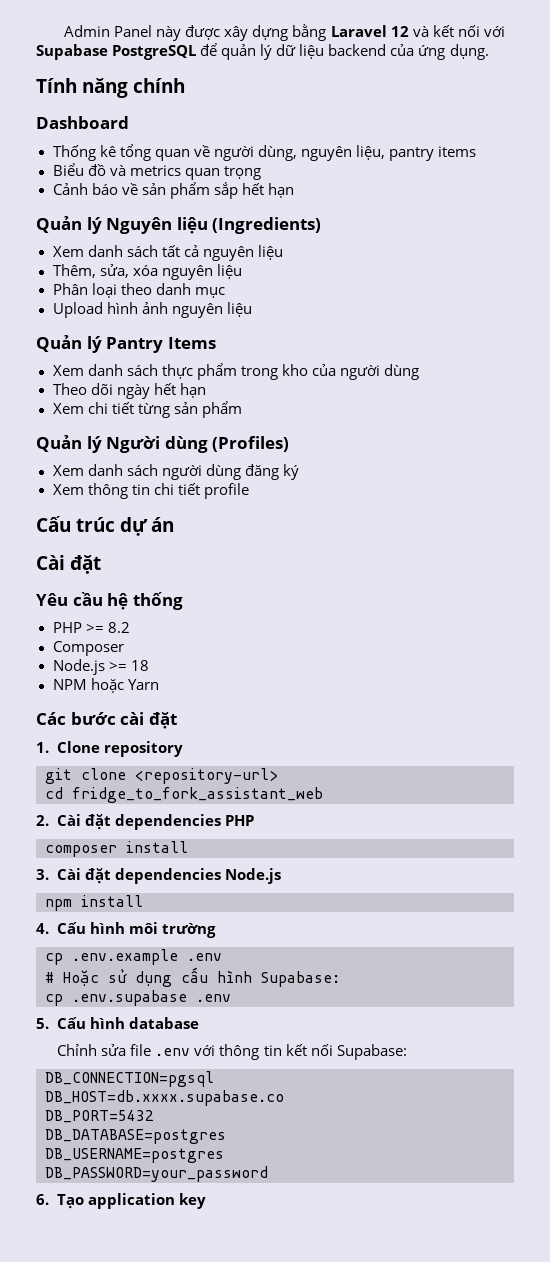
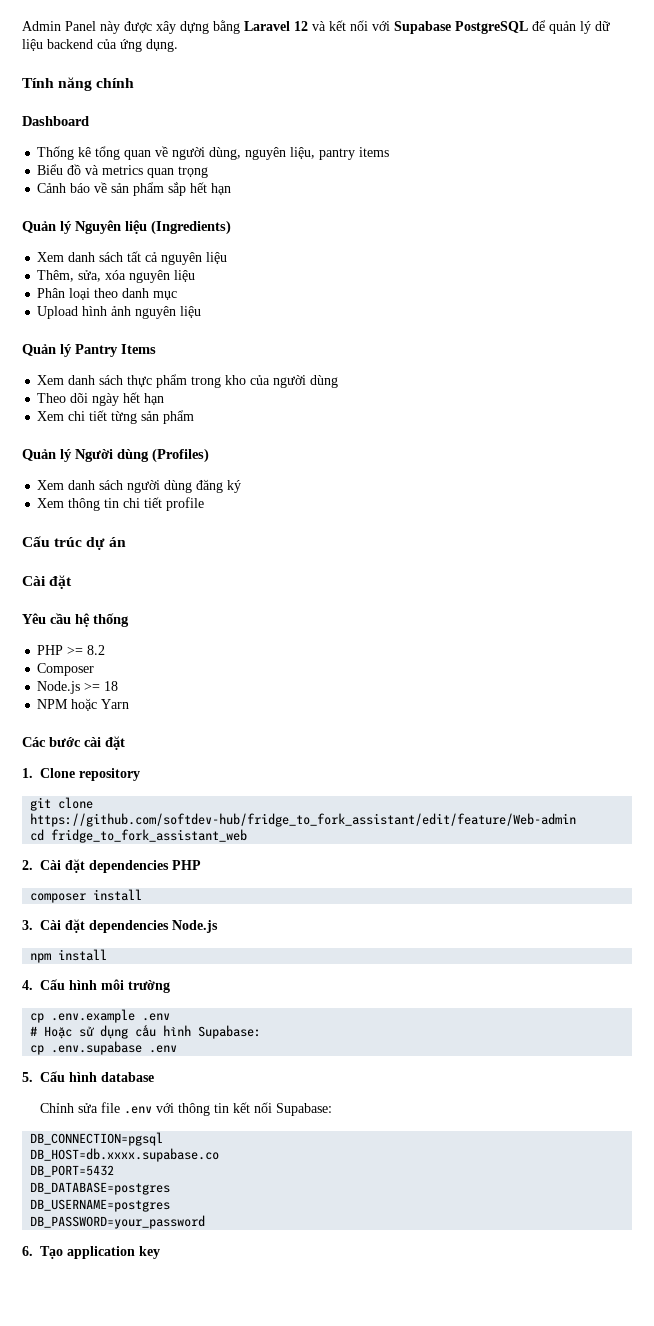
[135,768,278,784] <repository-url> -> [30,813,577,827] https://github.com/softdev-hub/fridge_to_fork_assistant/edit/feature/Web-admin

